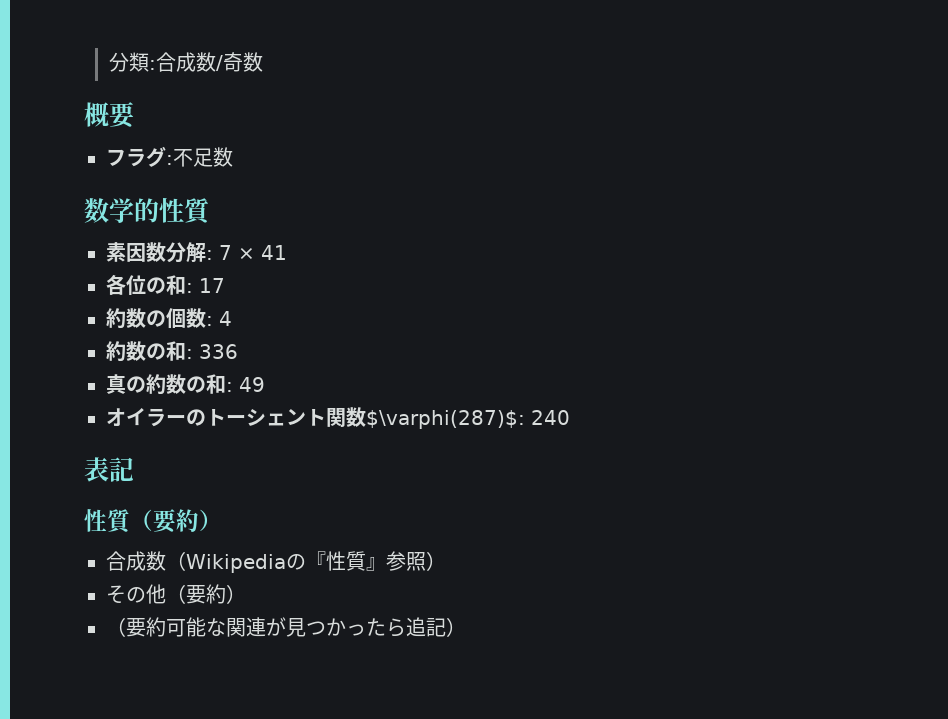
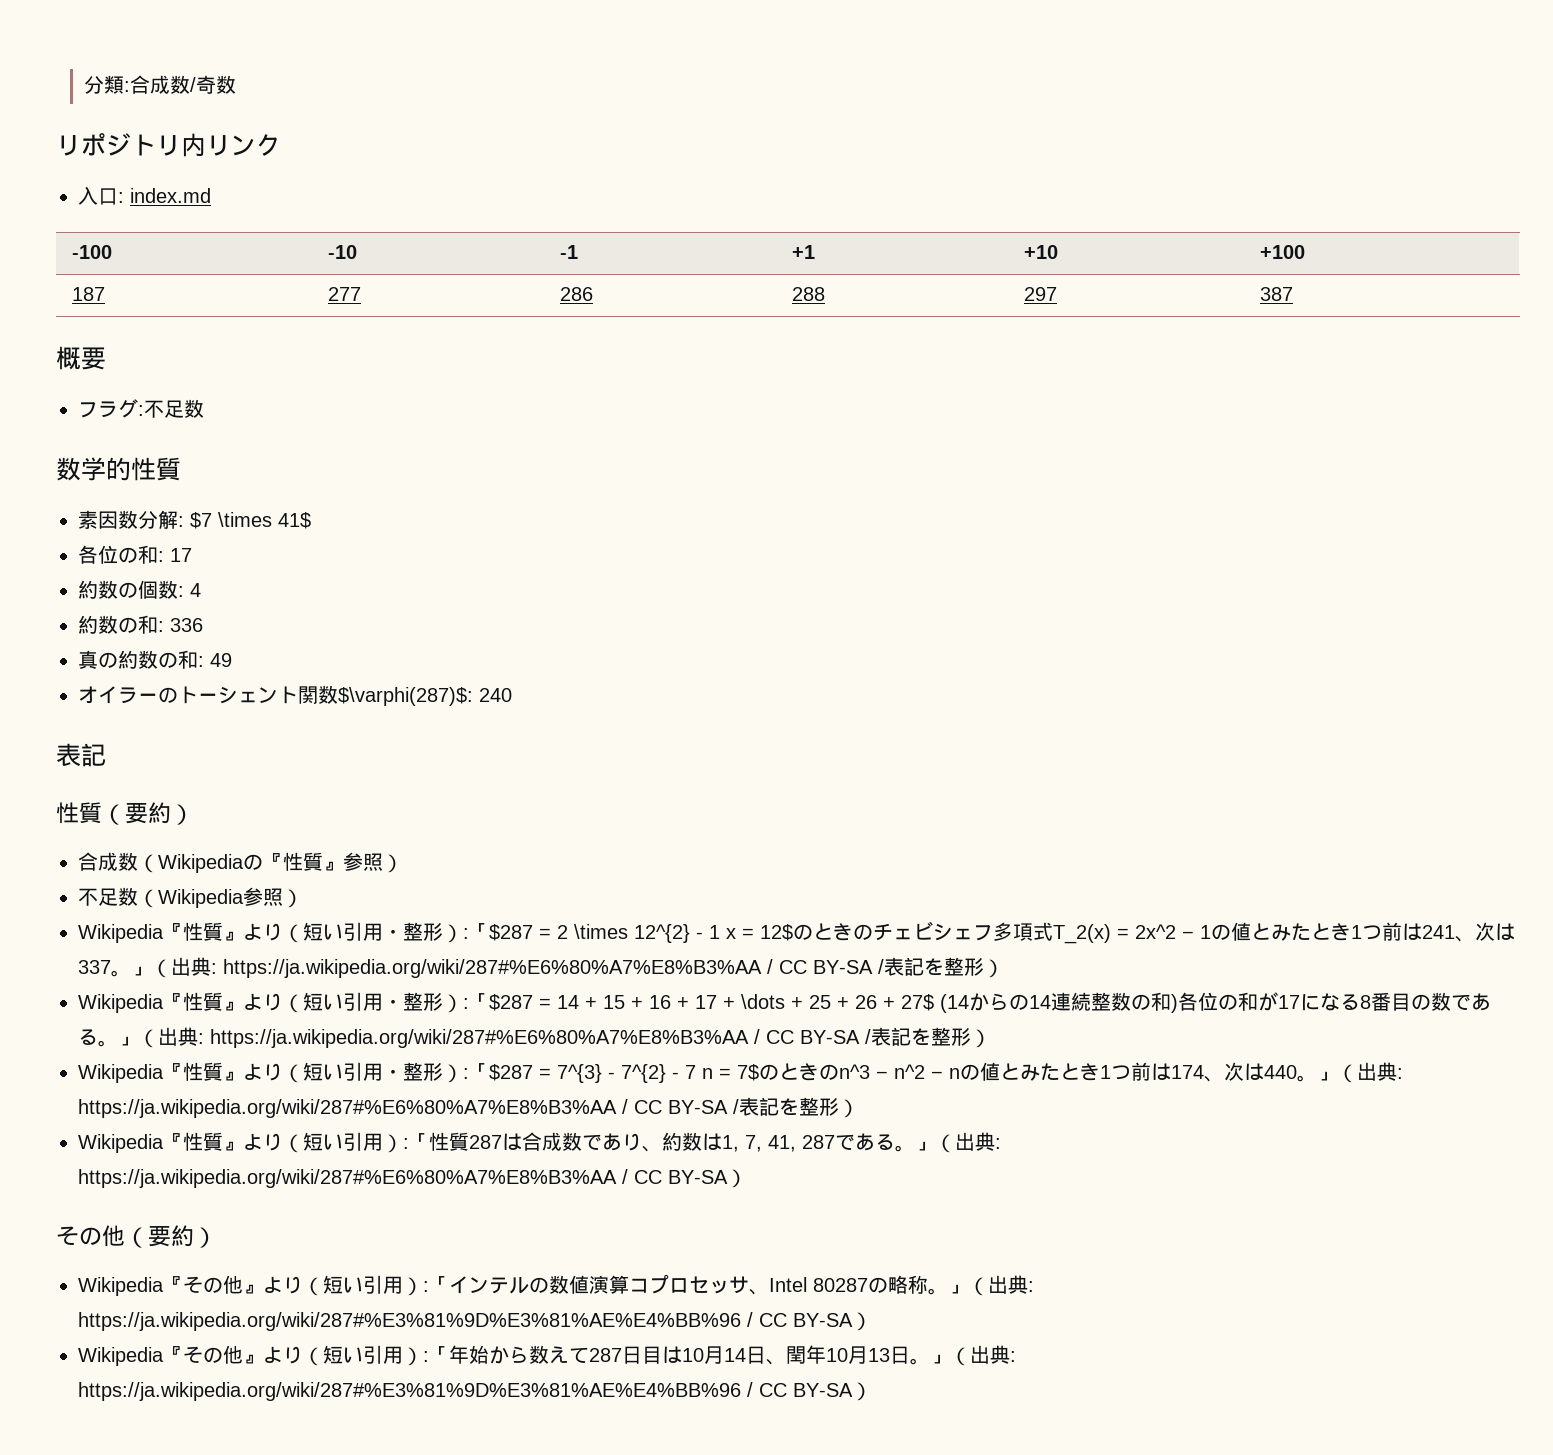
(263, 62) none -> [56,133,281,157] [78,186,211,205] [71,245,112,259] [327,245,357,259] [559,245,578,259] [791,245,815,259] [1023,245,1058,259] [1259,245,1305,259] [71,287,105,301] [327,287,361,301] [559,287,593,301] [791,287,825,301] [1023,287,1057,301] [1259,287,1293,301] // リポジトリ内リンク // 入口: index.md // -100 | -10 | -1 | +1 | +10 | +100 // 187 | 277 | 286 | 288 | 297 | 387
[219,245,287,260] 7 × 41 -> [190,512,311,529] $7 \times 41$
[106,584,246,604] [106,617,446,637] その他（要約） // （要約可能な関連が見つかったら追記 -> [78,887,303,908] [78,921,1515,944] [78,957,1004,978] [78,992,1491,1013] [78,1027,991,1048] [78,1062,1403,1083] [78,1097,859,1118] [78,1132,1001,1153] [78,1169,747,1188] [56,1225,217,1248] [78,1274,1034,1296] [78,1312,872,1331] [78,1345,1016,1366] [78,1382,853,1401] 不足数（Wikipedia参照） // Wikipedia『性質』より（短い引用・整形）:「$287 = 2 \times 12^{2} - 1 x = 12$のときのチェビシェフ多項式T_2(x) = 2x^2 − 1の値とみたとき1つ前は241、次は337。」（出典: https://ja.wikipedia.org/wiki/287#%E6%80%A7%E8%B3%AA / CC BY-SA /表記を整形） // Wikipedia『性質』より（短い引用・整形）:「$287 = 14 + 15 + 16 + 17 + \dots + 25 + 26 + 27$ (14からの14連続整数の和)各位の和が17になる8番目の数である。」（出典: https://ja.wikipedia.org/wiki/287#%E6%80%A7%E8%B3%AA / CC BY-SA /表記を整形） // Wikipedia『性質』より（短い引用・整形）:「$287 = 7^{3} - 7^{2} - 7 n = 7$のときのn^3 − n^2 − nの値とみたとき1つ前は174、次は440。」（出典: https://ja.wikipedia.org/wiki/287#%E6%80%A7%E8%B3%AA / CC BY-SA /表記を整形） // Wikipedia『性質』より（短い引用）:「性質287は合成数であり、約数は1, 7, 41, 287である。」（出典: https://ja.wikipedia.org/wiki/287#%E6%80%A7%E8%B3%AA / CC BY-SA） // その他（要約） // Wikipedia『その他』より（短い引用）:「インテルの数値演算コプロセッサ、Intel 80287の略称。」（出典: https://ja.wikipedia.org/wiki/287#%E3%81%9D%E3%81%AE%E4%BB%96 / CC BY-SA） // Wikipedia『その他』より（短い引用）:「年始から数えて287日目は10月14日、閏年10月13日。」（出典: https://ja.wikipedia.org/wiki/287#%E3%81%9D%E3%81%AE%E4%BB%96 / CC BY-SA

